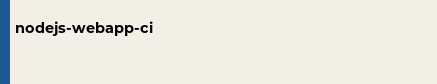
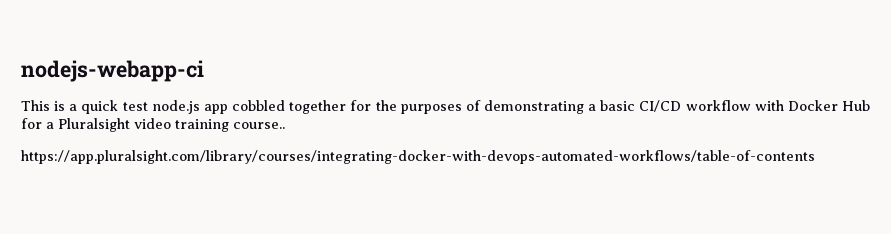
(153, 28) none -> [21,100,870,114] [21,118,285,132] [21,150,815,164] // This is a quick test node.js app cobbled together for the purposes of demonstrating a basic CI/CD workflow with Docker Hub for a Pluralsight video training course.. // https://app.pluralsight.com/library/courses/integrating-docker-with-devops-automated-workflows/table-of-contents

